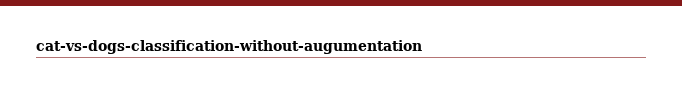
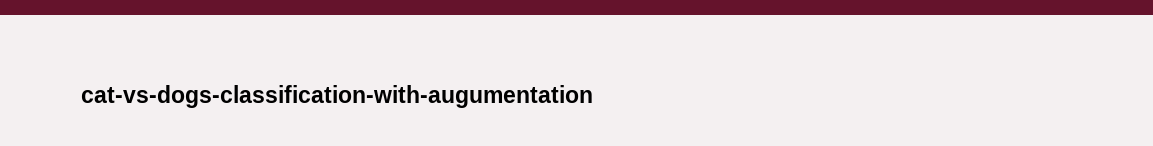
[36,40,422,54] cat-vs-dogs-classification-without-augumentation -> [81,85,593,108] cat-vs-dogs-classification-with-augumentation

